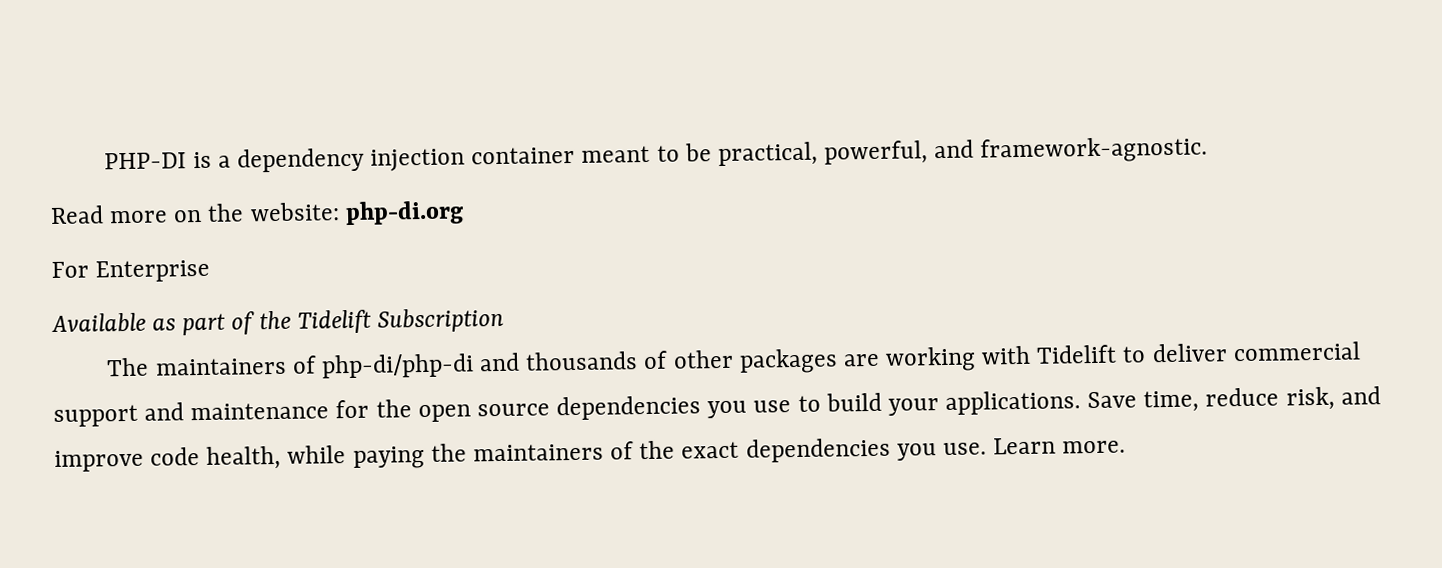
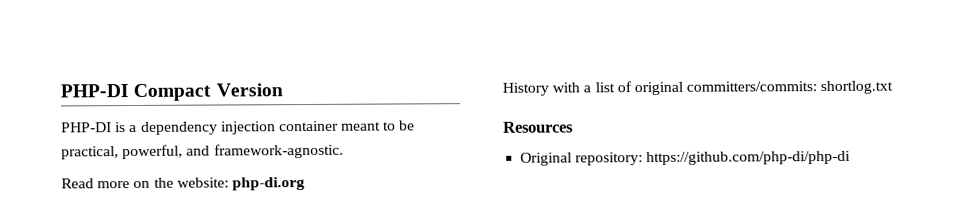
[104,152,187,170] PHP-DI -> [60,83,283,102] [61,122,112,133] PHP-DI Compact Version // PHP-DI
[51,259,211,283] [51,307,504,336] [106,341,1361,379] [53,386,1381,427] [54,437,1127,472] For Enterprise // Available as part of the Tidelift Subscription // The maintainers of php-di/php-di and thousands of other packages are working with Tidelift to deliver commercial support and maintenance for the open source dependencies you use to build your applications. Save time, reduce risk, and improve code health, while paying the maintainers of the exact dependencies you use. Learn more. -> [502,80,894,96] [503,121,574,133] [520,150,852,166] History with a list of original committers/commits: shortlog.txt // Resources // Original repository: https://github.com/php-di/php-di

